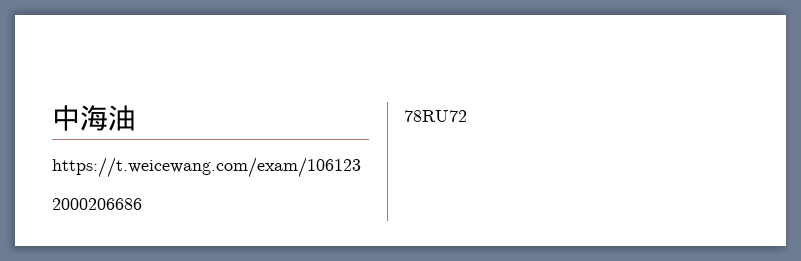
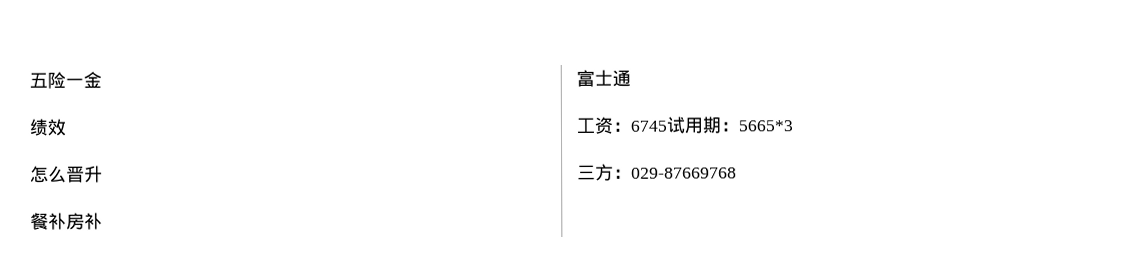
[52,105,136,131] [52,157,361,178] [52,198,142,210] [404,110,467,122] 中海油 // https://t.weicewang.com/exam/106123 // 2000206686 // 78RU72 -> [29,71,102,89] [29,118,66,136] [30,165,103,183] [30,212,103,230] [576,69,631,87] [576,116,793,134] [577,163,737,181] 五险一金 // 绩效 // 怎么晋升 // 餐补房补 // 富士通 // 工资：6745试用期：5665*3 // 三方：029-87669768

